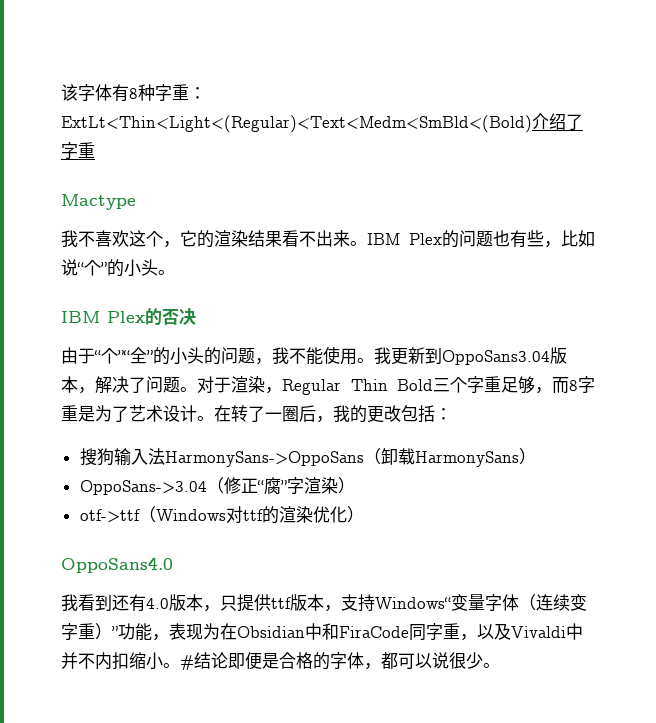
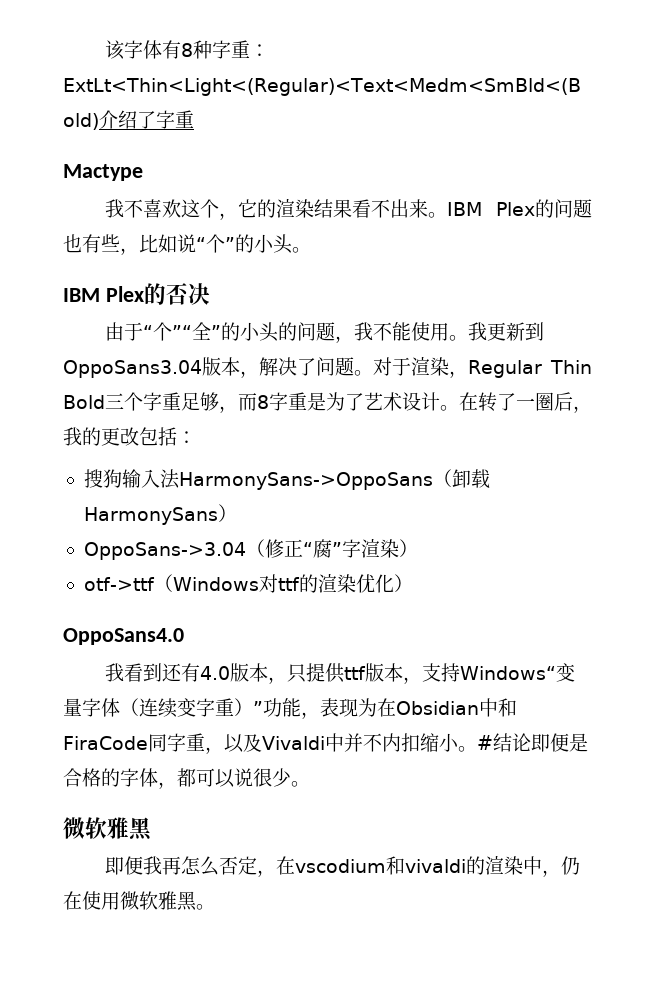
(500, 665) none -> [63,817,152,841] [104,855,580,877] [63,891,215,911] // 微软雅黑 // 即便我再怎么否定，在vscodium和vivaldi的渲染中，仍在使用微软雅黑。

